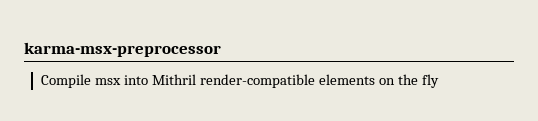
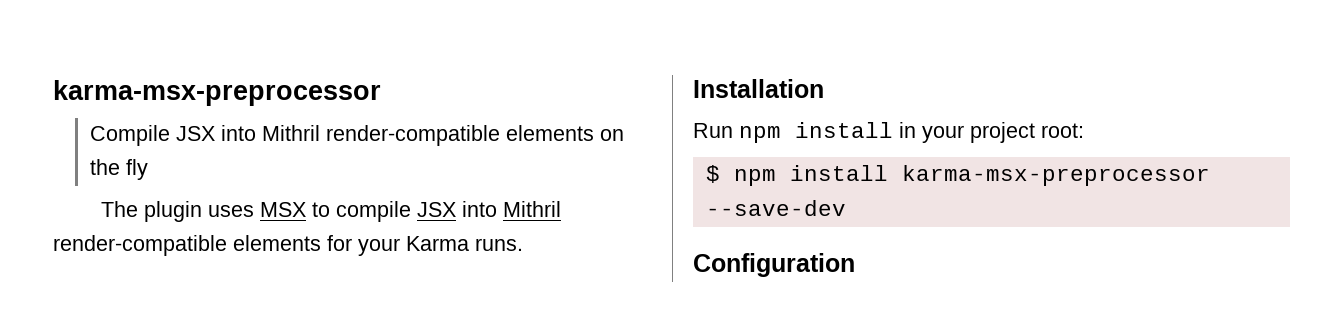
[95,78,122,85] msx -> [176,126,216,141] JSX
(439, 81) none -> [101,201,562,222] [53,235,523,256] [693,79,824,98] [693,122,1084,143] [705,165,1210,186] [705,200,846,216] [693,253,855,277] // The plugin uses MSX to compile JSX into Mithril render-compatible elements for your Karma runs. // Installation // Run npm install in your project root: // $ npm install karma-msx-preprocessor --save-dev // Configuration

